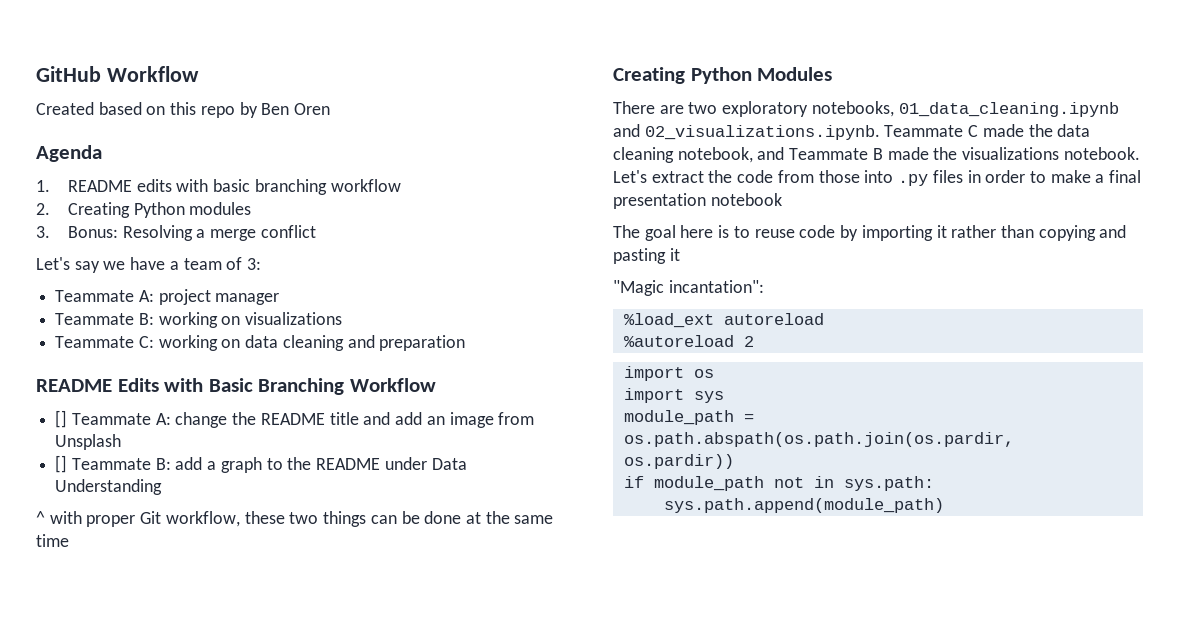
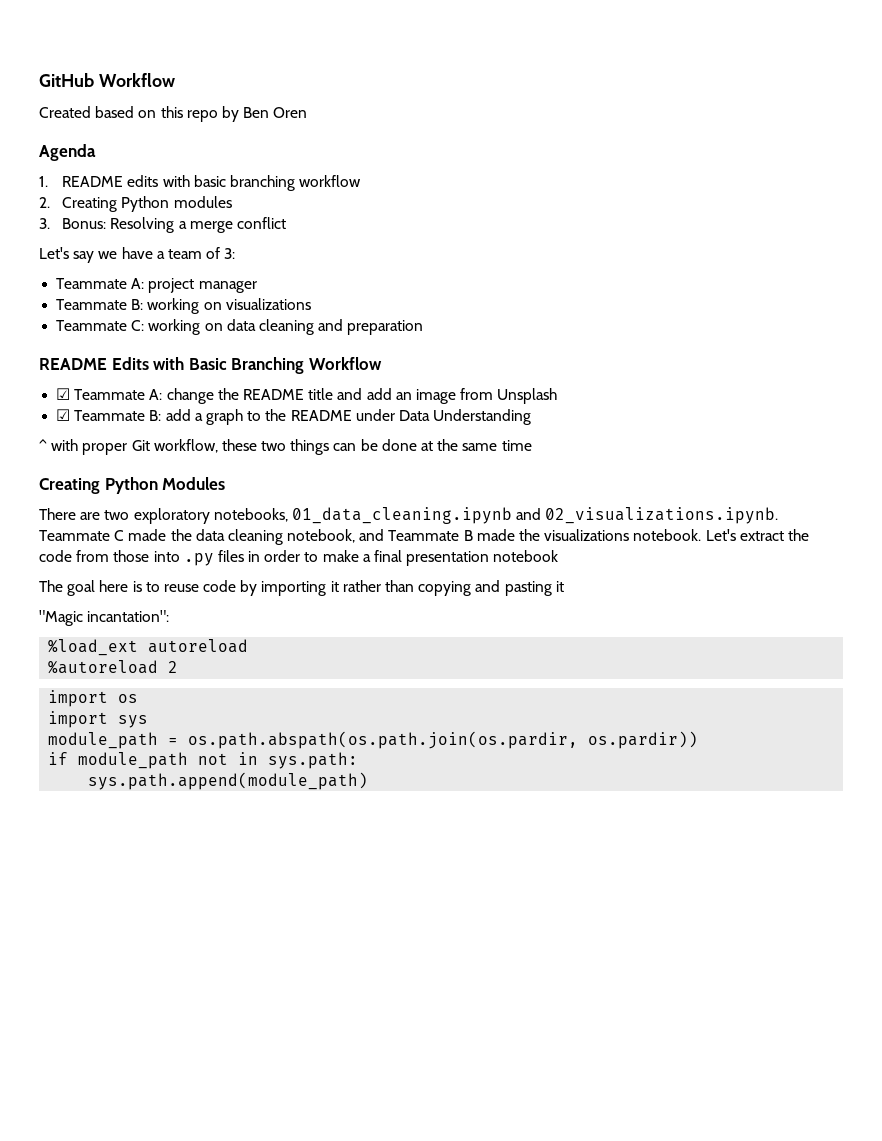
[55,410,68,428] [] -> [56,388,71,400] ☑
[55,455,68,473] [] -> [56,409,71,421] ☑

